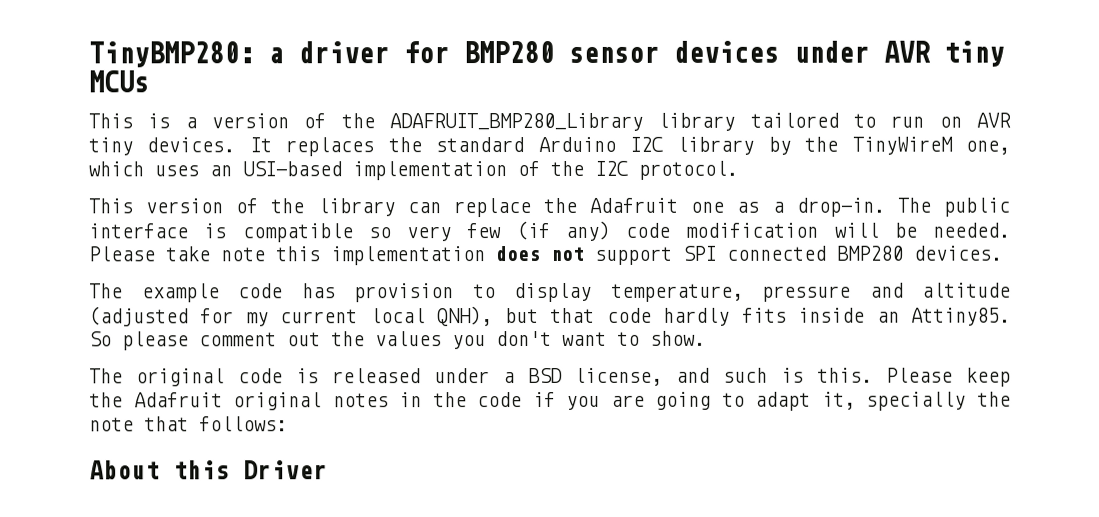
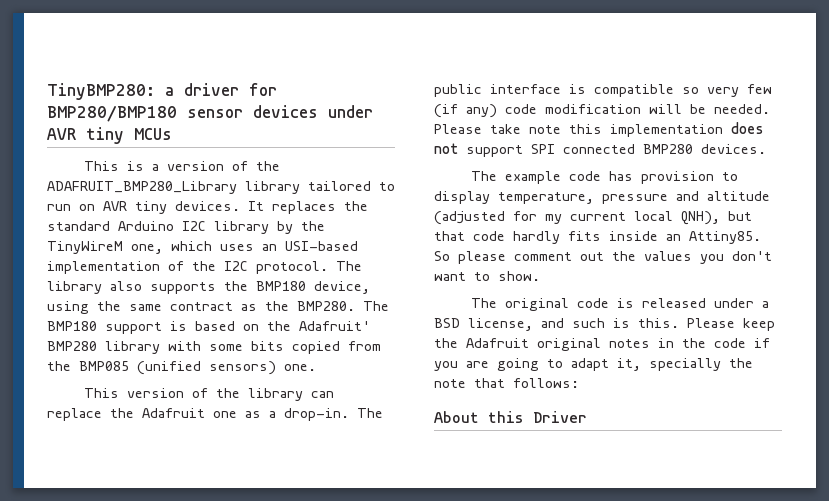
[463,40,554,64] BMP280 -> [47,105,177,122] BMP280/BMP180
(738, 170) none -> [336,261,362,271] [47,281,370,294] [47,301,389,314] [47,321,370,334] [47,341,381,354] [47,361,316,375] The library also supports the BMP180 device, using the same contract as the BMP280. The BMP180 support is based on the Adafruit' BMP280 library with some bits copied from the BMP085 (unified sensors) one.

